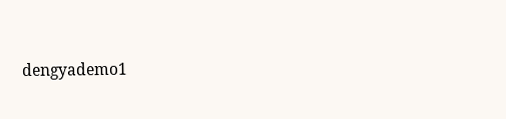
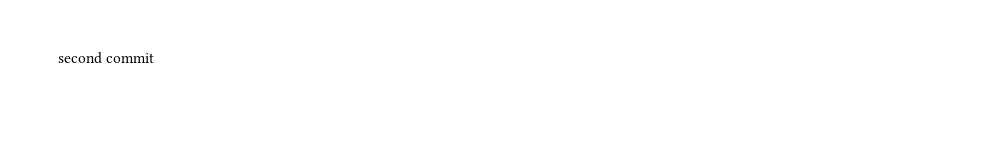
[22,61,128,81] dengyademo1 -> [58,52,155,64] second commit

